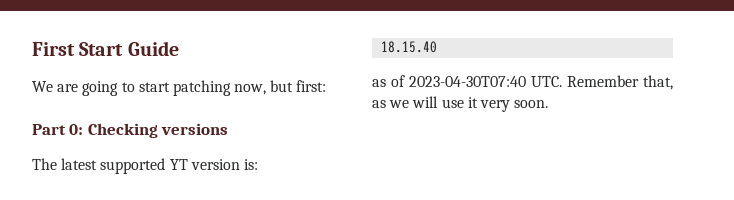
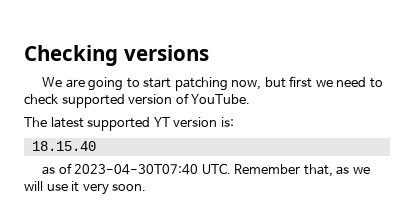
[32,41,179,56] First Start Guide -> [24,45,209,66] Checking versions
[296,80,327,92] [32,123,229,138] first: // Part 0: Checking versions -> [289,76,383,88] [24,93,251,108] first we need to check supported version of YouTube.

